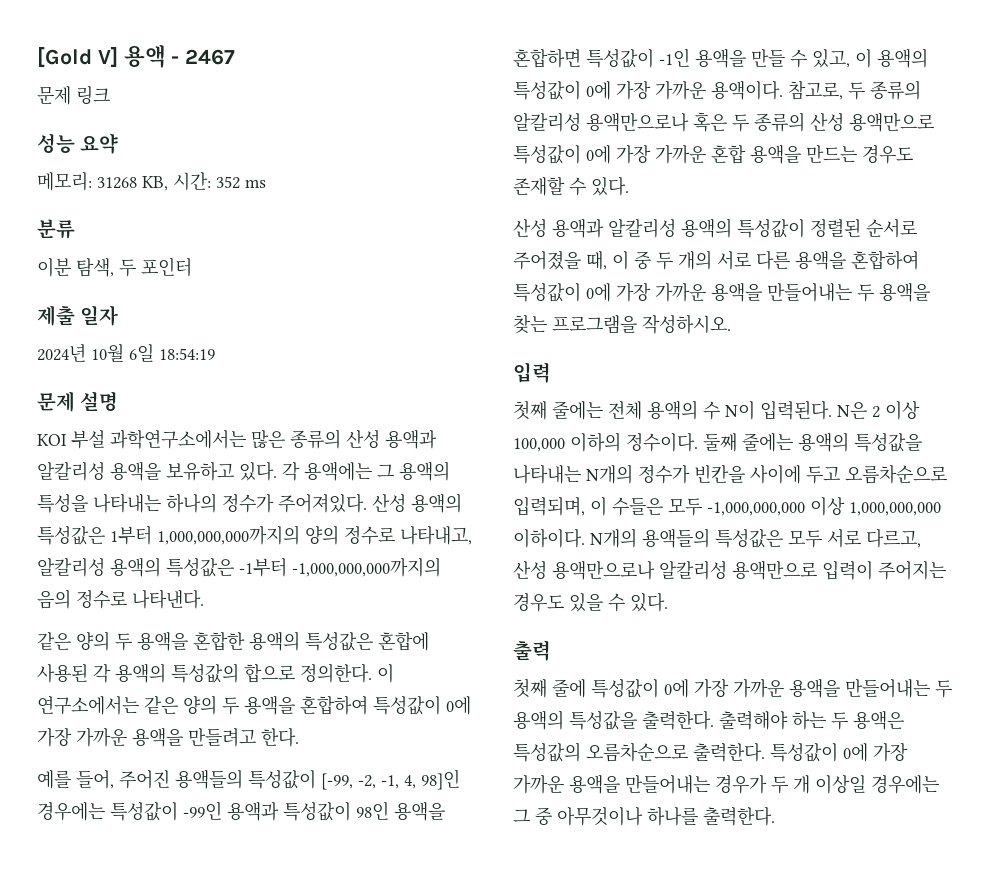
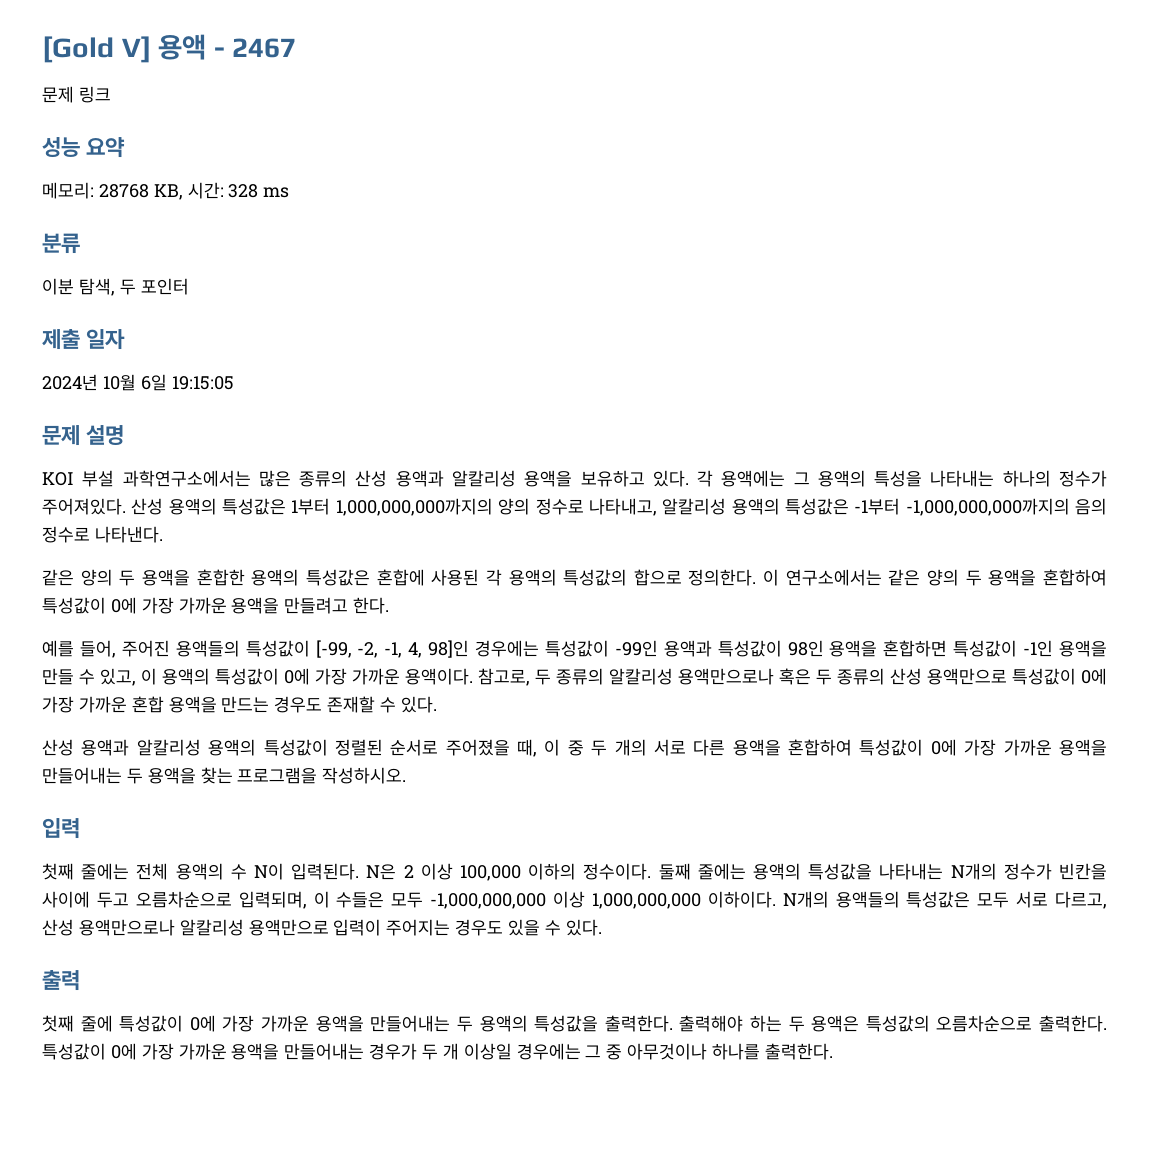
[97,177,137,189] 31268 -> [98,184,149,198] 28768
[216,176,240,189] 352 -> [228,184,259,198] 328
[159,348,215,360] 18:54:19 -> [171,376,234,390] 19:15:05

